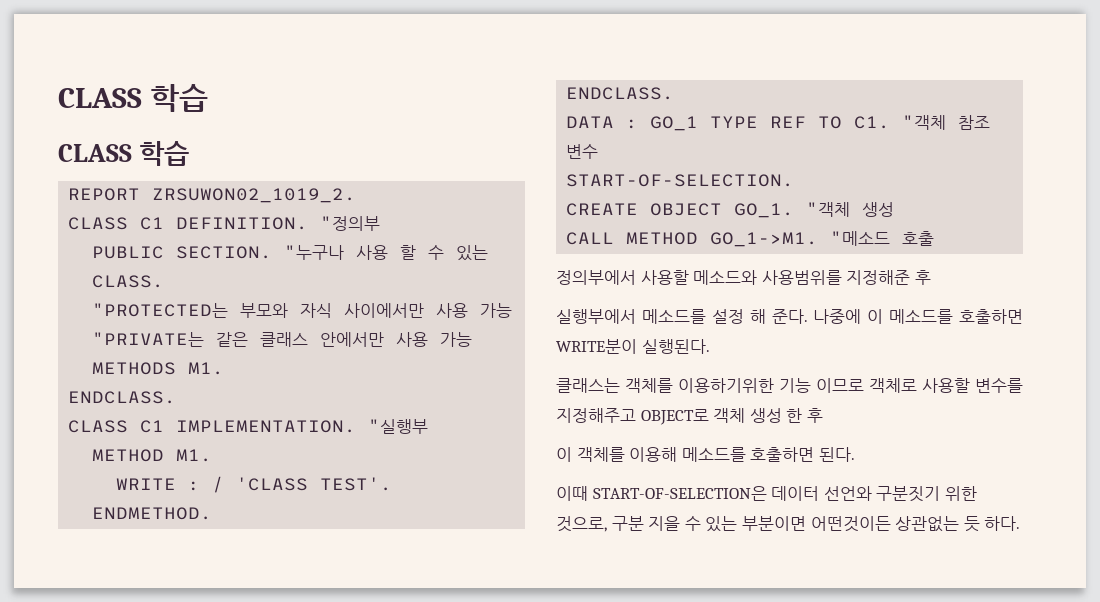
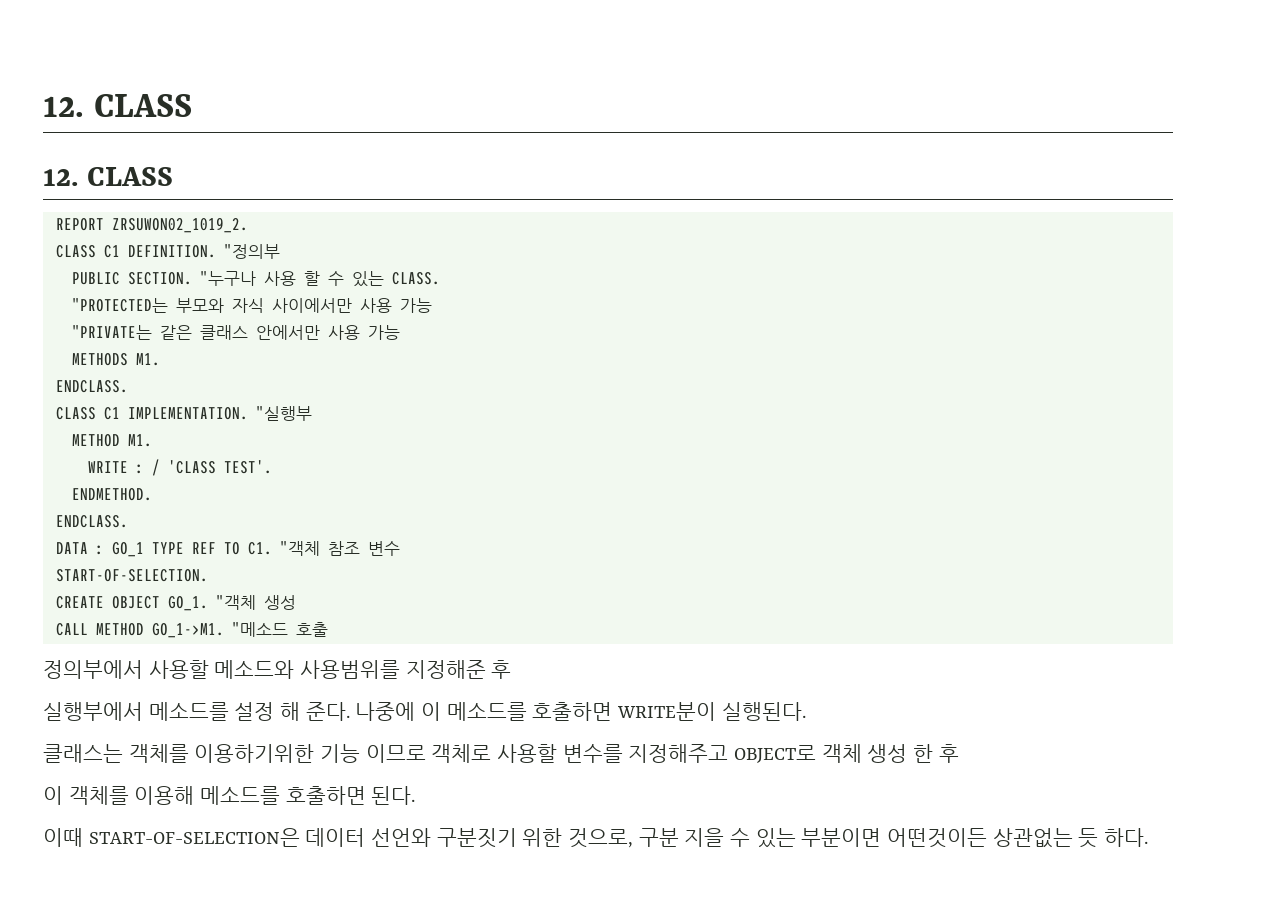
[58,84,209,112] [58,141,190,166] CLASS 학습 // CLASS 학습 -> [43,94,193,117] [43,167,173,186] 12. CLASS // 12. CLASS

